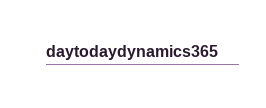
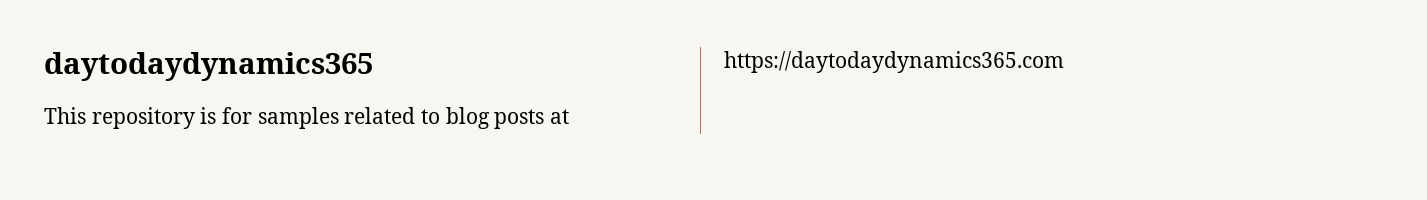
(218, 52) none -> [44,107,570,129] [724,51,1064,73] // This repository is for samples related to blog posts at https://daytodaydynamics365.com

